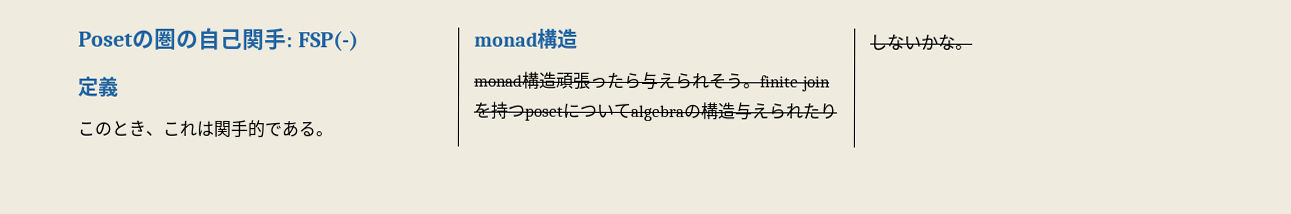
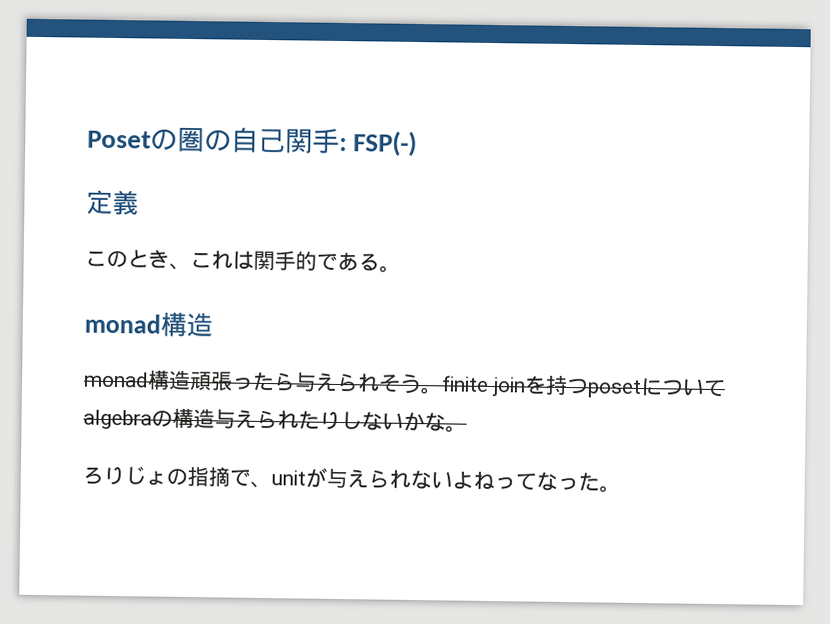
(973, 47) none -> [82,466,621,493] // ろりじょの指摘で、unitが与えられないよねってなった。

